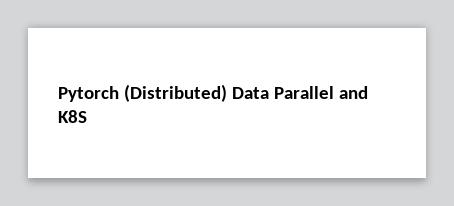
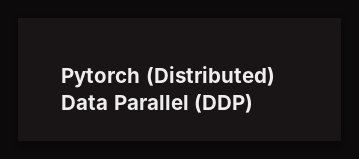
[338,86,368,99] [58,110,87,123] and K8S -> [194,94,254,113] (DDP)

